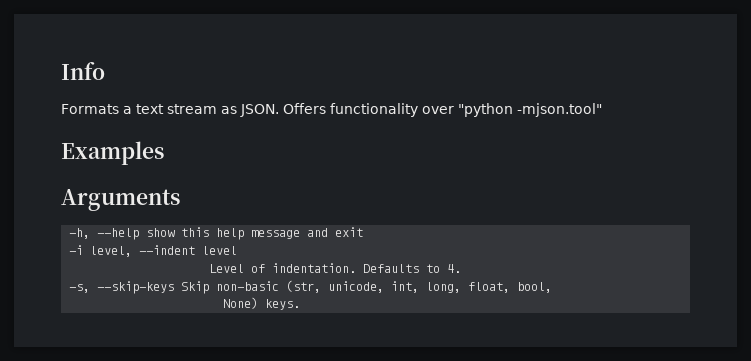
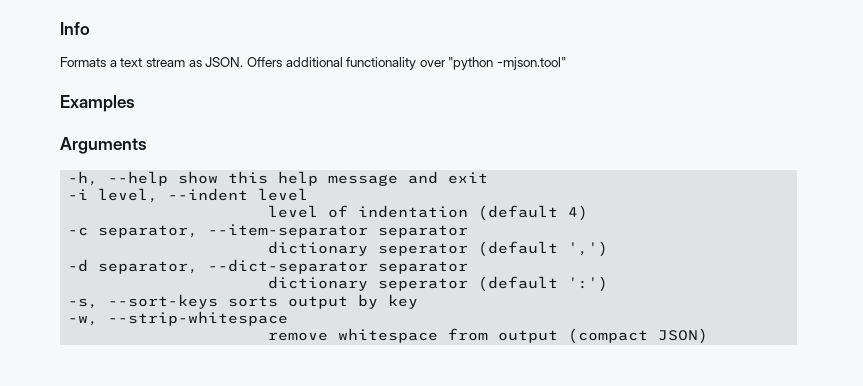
(326, 108) none -> [285,57,343,67] additional
[209,263,462,273] [69,280,553,294] [223,297,301,310] Level of indentation. Defaults to 4. // -s, --skip-keys Skip non-basic (str, unicode, int, long, float, bool, // None) keys. -> [268,205,589,221] [68,224,469,238] [268,241,609,257] [68,259,469,274] [268,276,609,292] [68,294,419,309] [68,311,289,326] [268,328,709,344] level of indentation (default 4) // -c separator, --item-separator separator // dictionary seperator (default ',') // -d separator, --dict-separator separator // dictionary seperator (default ':') // -s, --sort-keys sorts output by key // -w, --strip-whitespace // remove whitespace from output (compact JSON)

